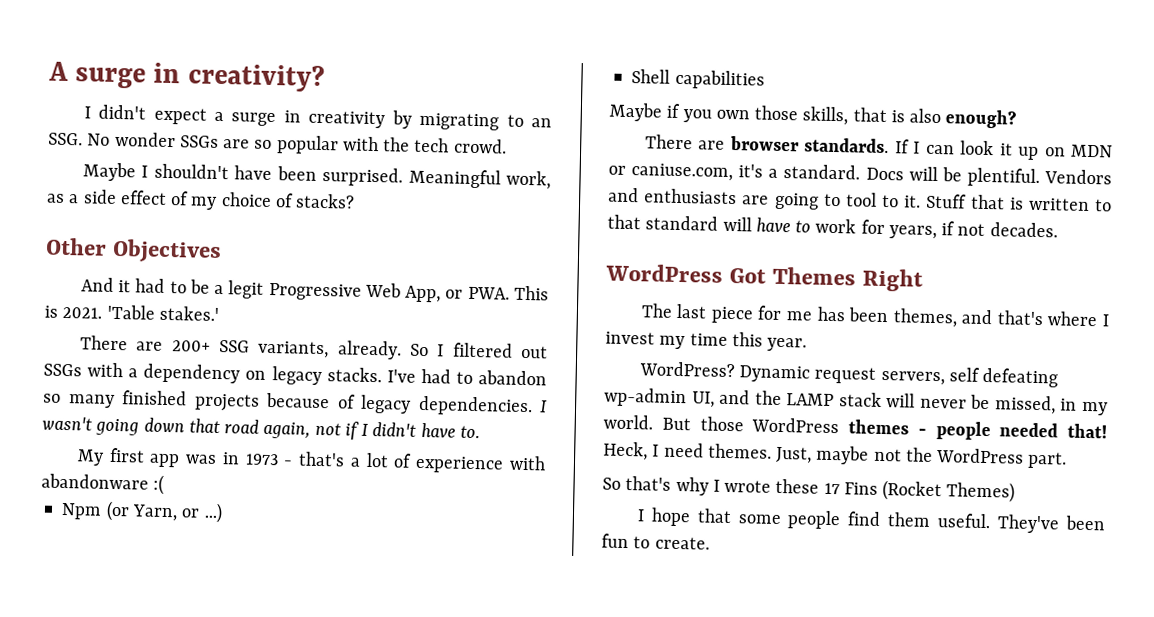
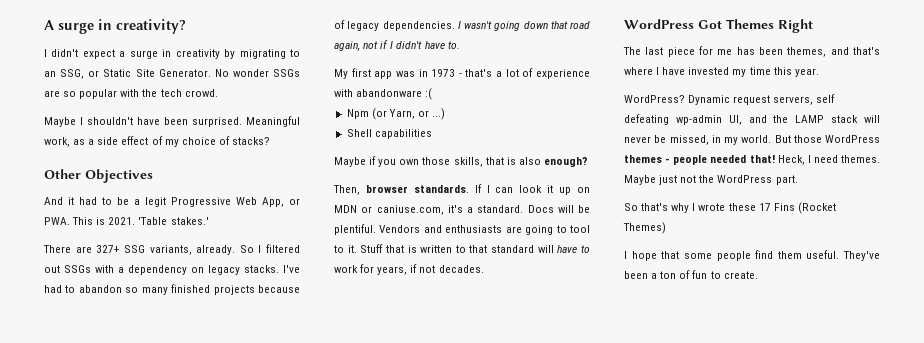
[48,132,83,146] SSG. -> [60,69,211,79] SSG, or Static Site Generator.
[171,340,211,352] 200+ -> [96,245,120,253] 327+
[644,134,726,150] There are -> [333,185,360,195] Then,
[605,331,655,345] invest -> [662,67,730,75] have invested
[776,445,870,465] Just, maybe -> [624,175,678,185] Maybe just
(1106, 523) none -> [651,270,691,279] a ton of

